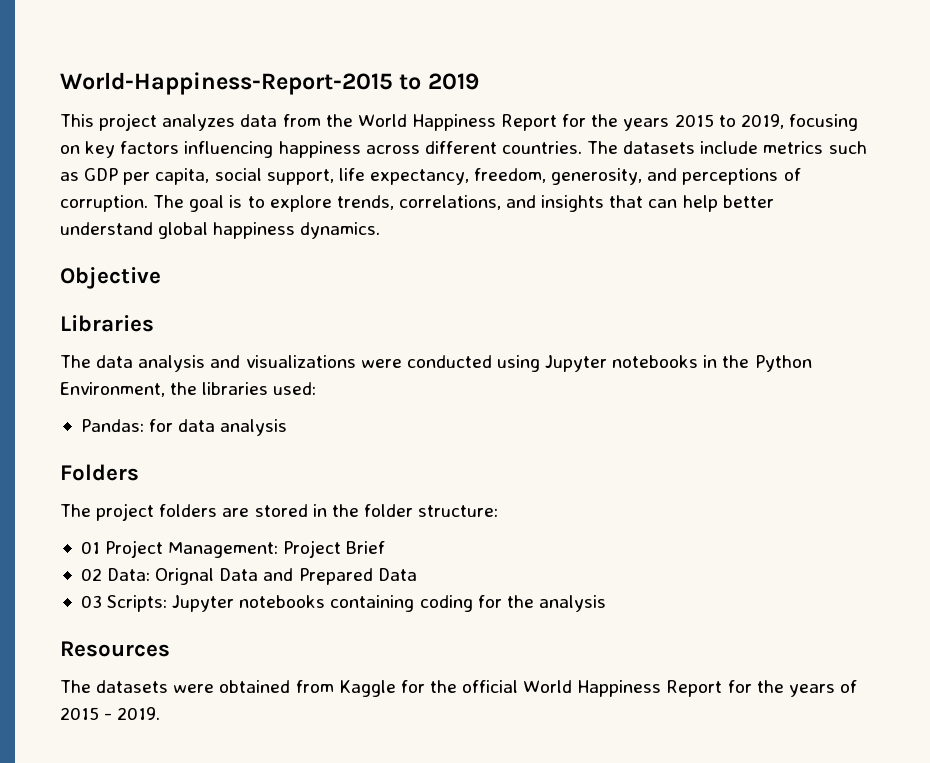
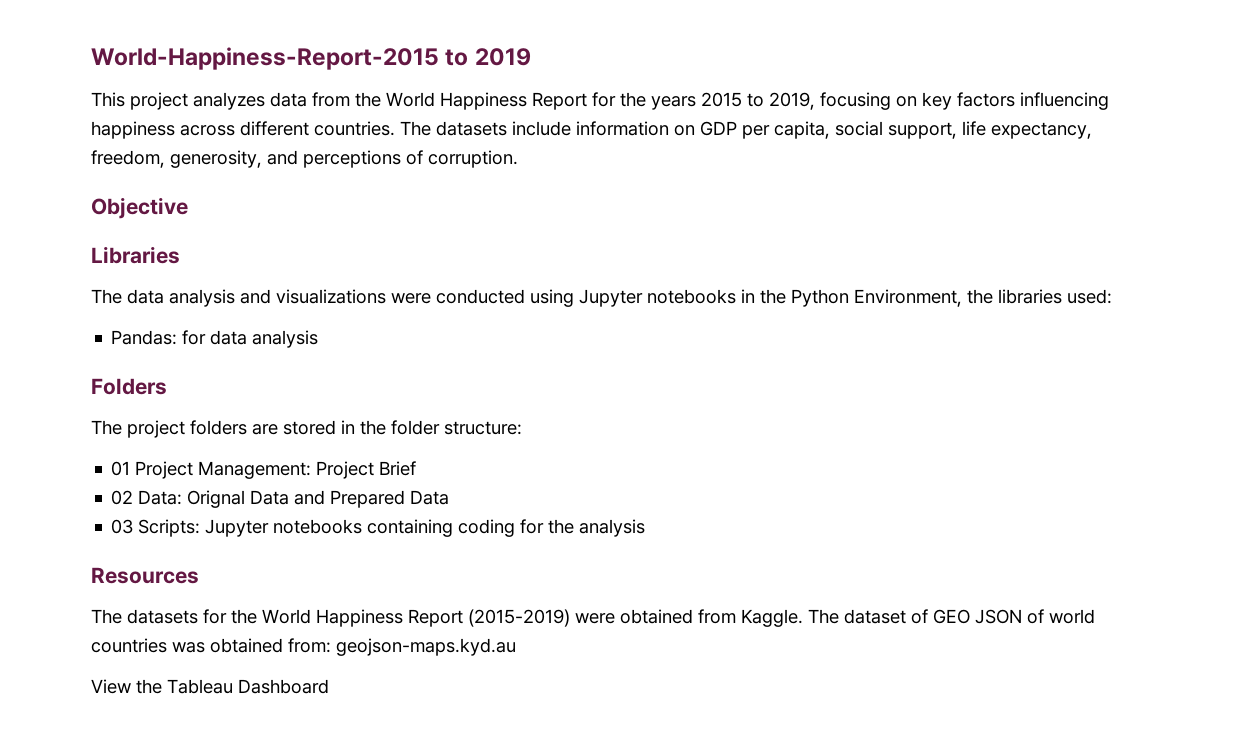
[763,141,867,154] [60,172,79,181] metrics such as -> [576,121,695,136] information on
[153,195,774,212] [60,222,381,239] The goal is to explore trends, correlations, and insights that can help better understand global happiness dynamics. -> (518, 159) none
[173,680,857,697] [60,707,161,720] were obtained from Kaggle for the official World Happiness Report for the years of 2015 - 2019. -> [203,609,1095,627] [91,638,516,656] [91,679,329,694] for the World Happiness Report (2015-2019) were obtained from Kaggle. The dataset of GEO JSON of world countries was obtained from: geojson-maps.kyd.au // View the Tableau Dashboard

